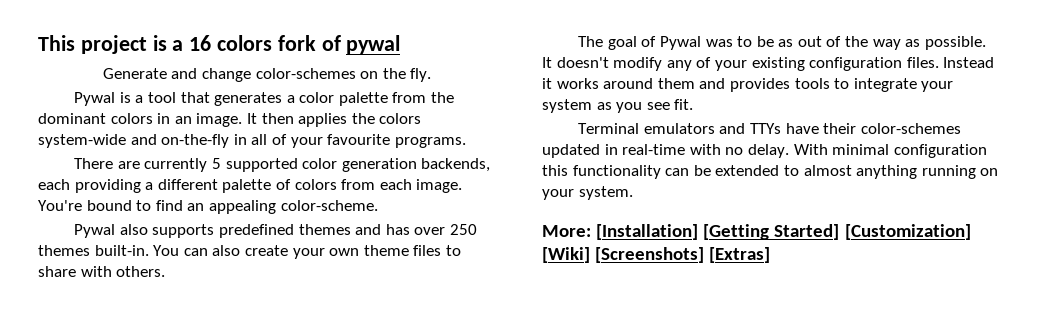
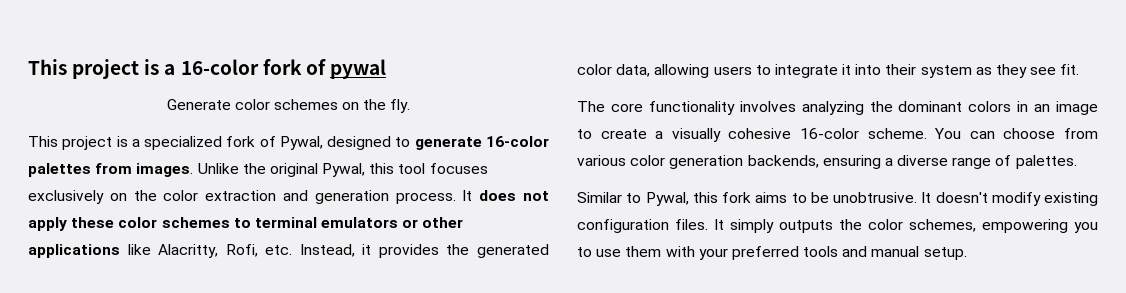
[38,35,273,54] This project is a 16 colors -> [28,59,259,79] This project is a 16-color
[171,68,356,82] and change color-schemes -> [234,99,338,110] color schemes
[74,92,427,106] Pywal is a tool that generates a color palette from -> [28,136,549,150] [28,163,488,177] [28,190,549,204] [28,217,464,231] [28,244,549,258] [577,64,1080,78] [577,101,864,115] This project is a specialized fork of Pywal, designed to generate 16-color palettes from images. Unlike the original Pywal, this tool focuses exclusively on the color extraction and generation process. It does not apply these color schemes to terminal emulators or other applications like Alacritty, Rofi, etc. Instead, it provides the generated color data, allowing users to integrate it into their system as they see fit. // The core functionality involves analyzing
[196,113,422,127] [38,134,466,148] [74,158,491,172] [38,179,463,193] [38,200,378,214] [74,224,477,238] [38,245,461,259] [38,266,166,277] [578,36,986,50] [542,57,995,71] [542,78,954,92] [542,99,694,113] [578,123,961,134] [542,144,987,158] [542,165,999,179] [542,186,633,200] [542,224,971,240] [542,247,771,263] image. It then applies the colors system-wide and on-the-fly in all of your favourite programs. // There are currently 5 supported color generation backends, each providing a different palette of colors from each image. You're bound to find an appealing color-scheme. // Pywal also supports predefined themes and has over 250 themes built-in. You can also create your own theme files to share with others. // The goal of Pywal was to be as out of the way as possible. It doesn't modify any of your existing configuration files. Instead it works around them and provides tools to integrate your system as you see fit. // Terminal emulators and TTYs have their color-schemes updated in real-time with no delay. With minimal configuration this functionality can be extended to almost anything running on your system. // More: [Installation] [Getting Started] [Customization] [Wiki] [Screenshots] [Extras] -> [1056,101,1098,115] [577,128,1098,142] [577,155,1077,169] [577,192,1098,206] [577,219,1098,233] [577,246,967,260] image to create a visually cohesive 16-color scheme. You can choose from various color generation backends, ensuring a diverse range of palettes. // Similar to Pywal, this fork aims to be unobtrusive. It doesn't modify existing configuration files. It simply outputs the color schemes, empowering you to use them with your preferred tools and manual setup.

